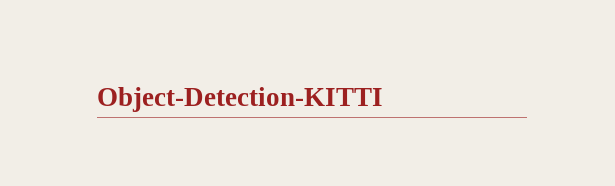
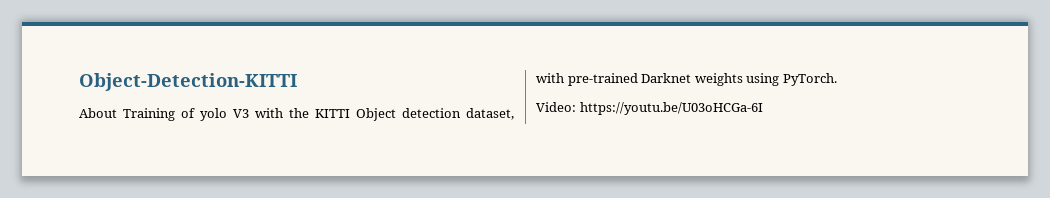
(383, 99) none -> [79,108,514,121] [536,73,837,86] [536,102,763,115] // About Training of yolo V3 with the KITTI Object detection dataset, with pre-trained Darknet weights using PyTorch. // Video: https://youtu.be/U03oHCGa-6I

